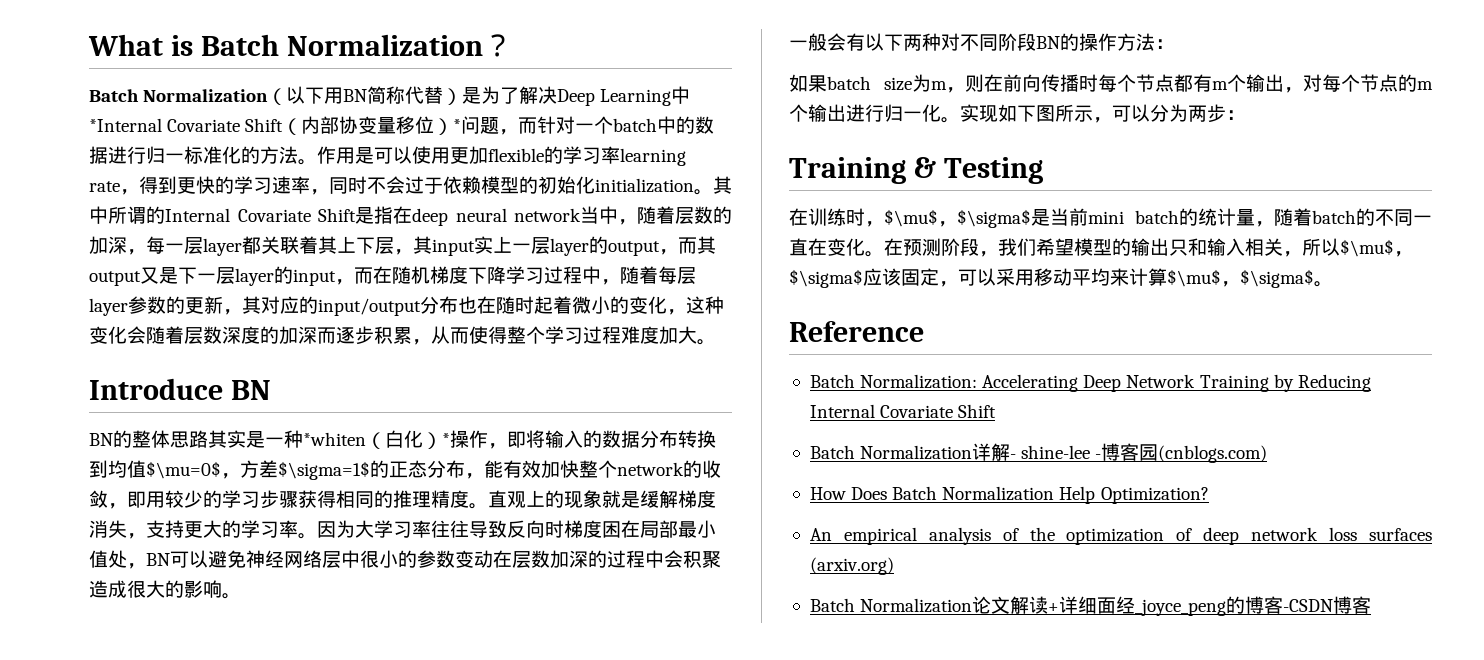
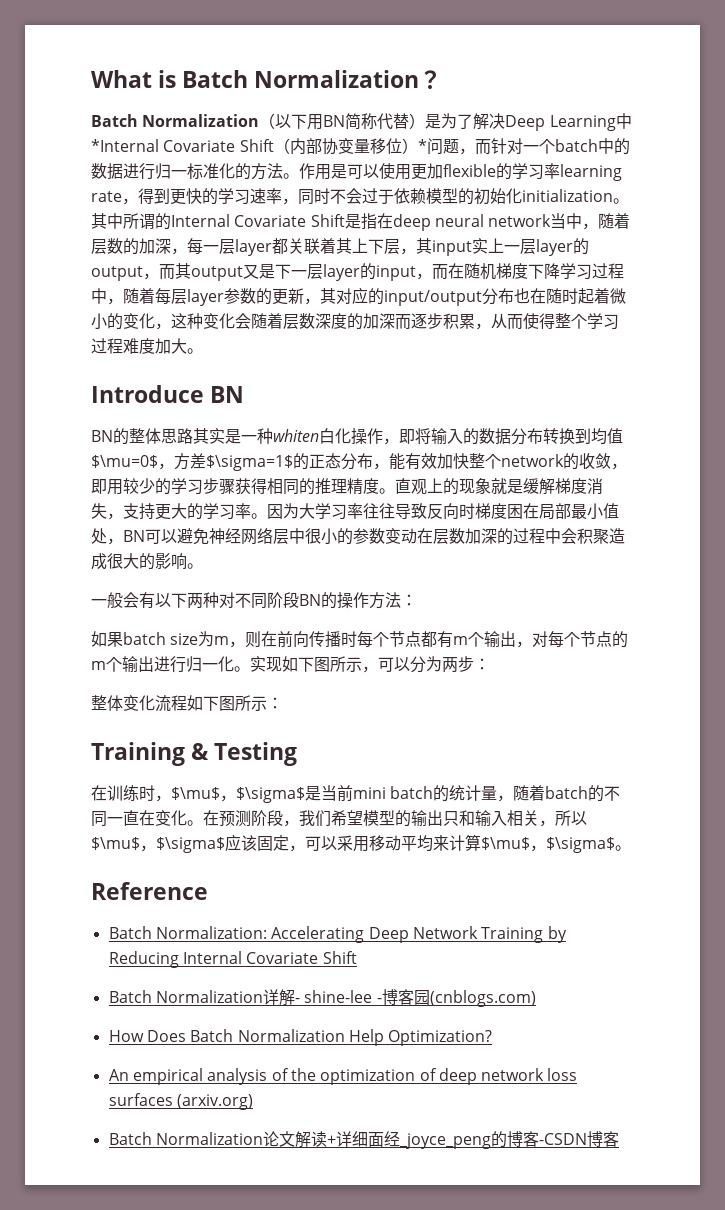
[303,430,450,449] *whiten（白化）* -> [273,428,351,444] whiten白化
(1245, 115) none -> [91,695,283,712] // 整体变化流程如下图所示：

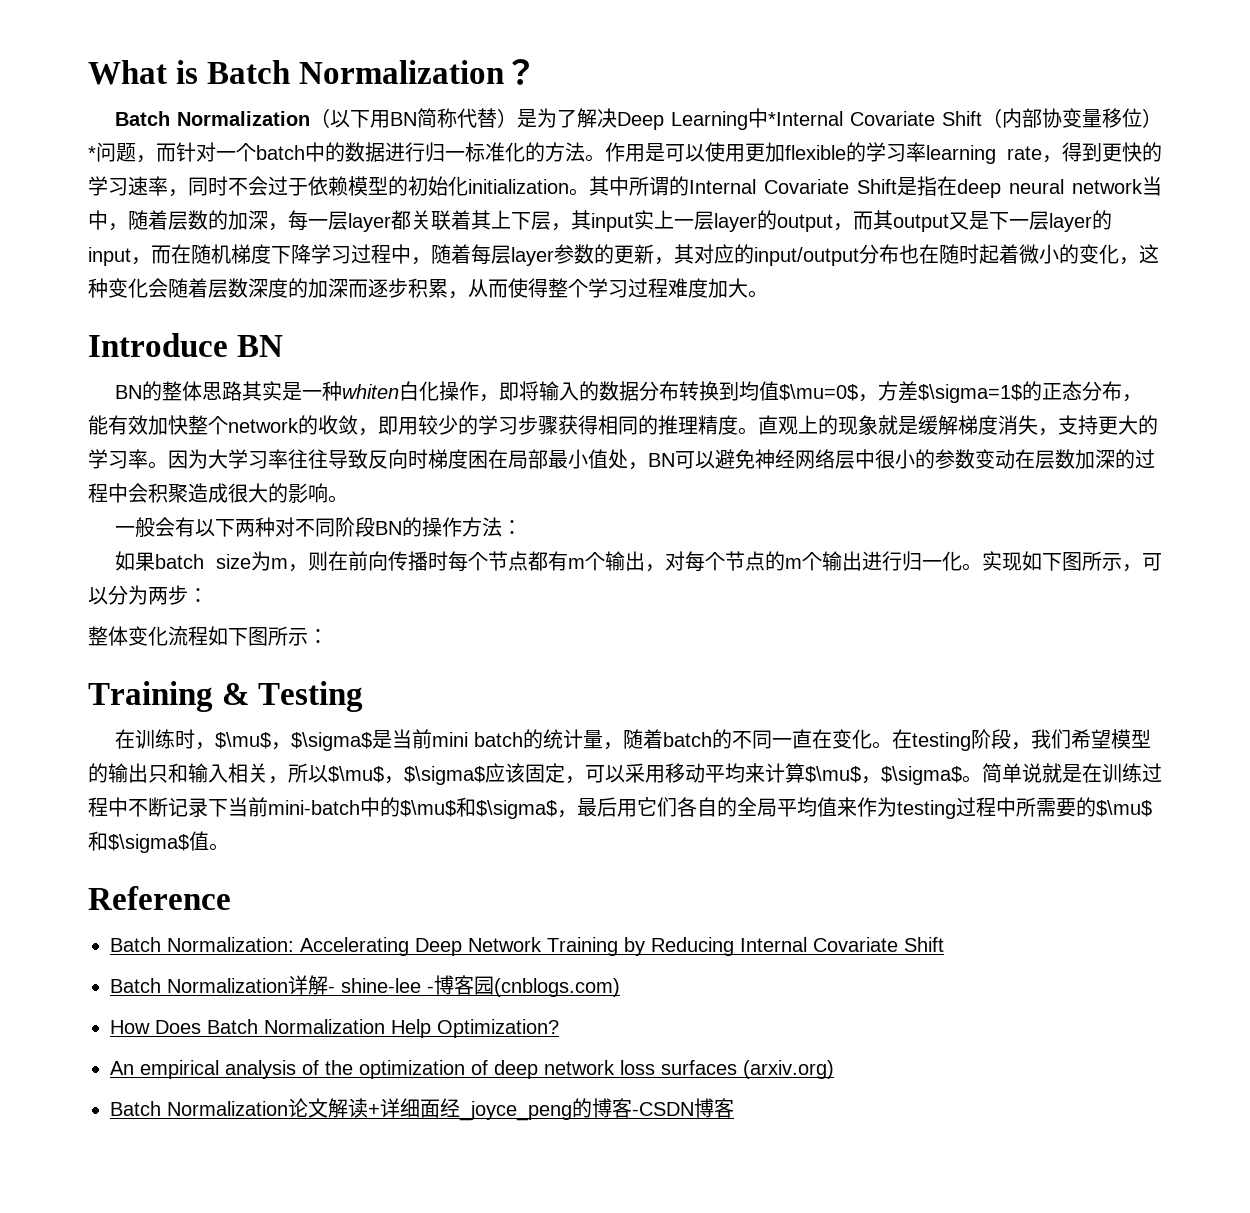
[219,810,251,827] 预测 -> [912,732,972,751] testing
(631, 848) none -> [982,763,1162,783] [88,797,1152,819] [88,831,229,853] 简单说就是在训练过程中不断记录下当前mini-batch中的$\mu$和$\sigma$，最后用它们各自的全局平均值来作为testing过程中所需要的$\mu$和$\sigma$值。

